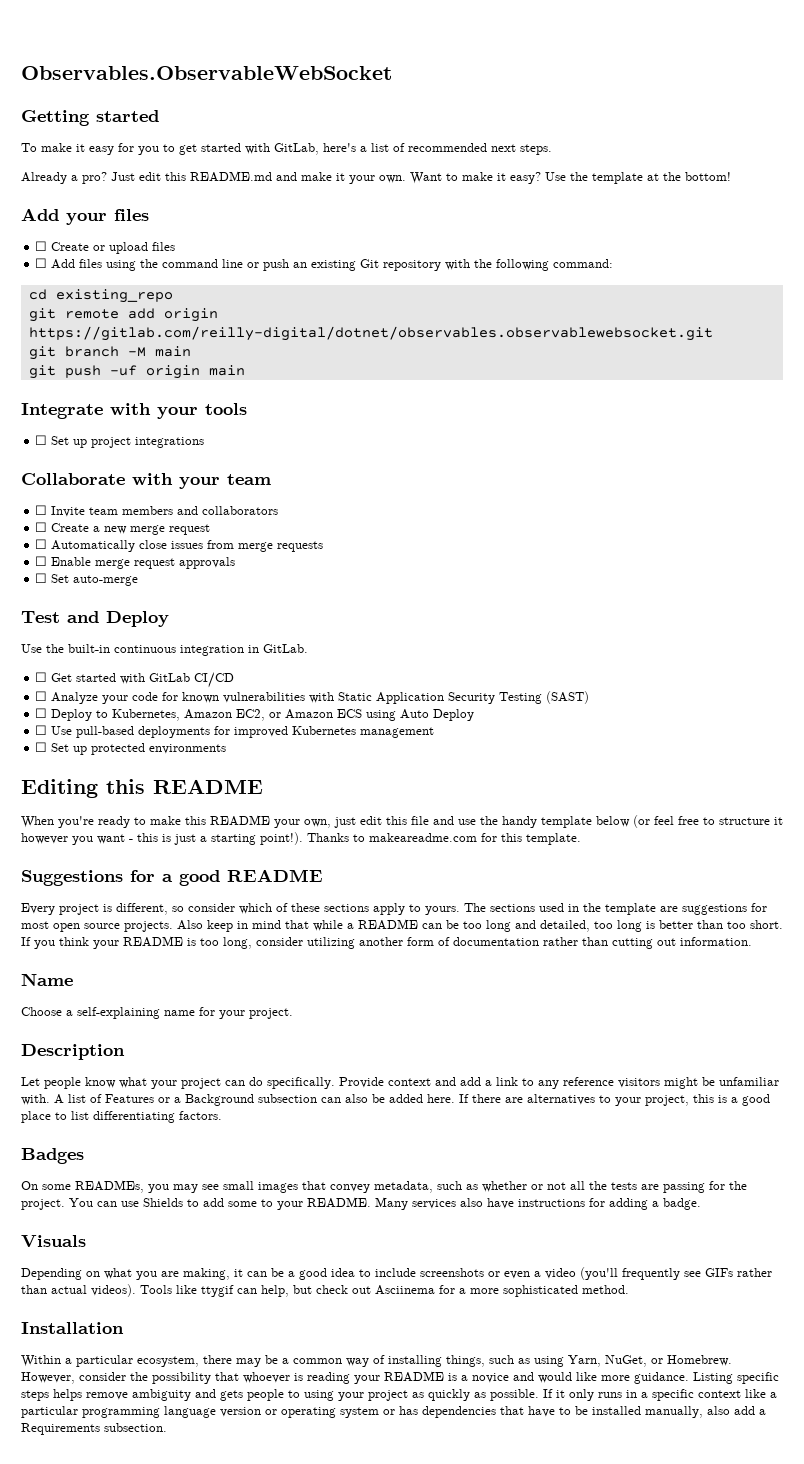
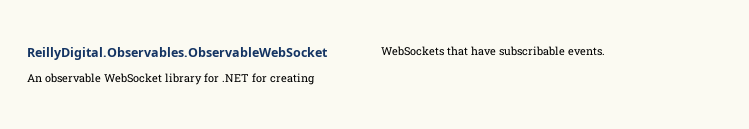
[21,66,392,80] [21,110,159,126] [21,143,552,155] [21,171,731,184] [21,208,149,225] [35,241,176,254] [35,258,614,271] [28,289,173,303] [28,308,218,322] [28,326,713,341] [28,346,191,360] [28,365,245,379] [21,403,247,419] [35,435,205,448] [21,473,271,489] [35,505,279,517] [35,522,211,535] [35,539,324,552] [35,556,236,569] [35,573,139,586] [21,611,169,627] [21,644,308,656] [35,672,235,688] [35,691,590,704] [35,708,475,721] [35,725,435,738] [35,742,227,755] [21,779,263,798] [21,815,783,828] [21,832,581,845] [21,869,323,886] [21,903,767,915] [21,919,783,932] [21,936,752,949] [21,973,73,986] [21,1007,293,1019] [21,1044,125,1060] [21,1077,779,1089] [21,1094,770,1106] [21,1111,222,1123] [21,1148,84,1164] [21,1180,747,1193] [21,1197,701,1210] [21,1235,86,1247] [21,1267,772,1280] [21,1284,629,1297] [21,1322,124,1334] [21,1355,732,1367] [21,1371,779,1384] [21,1389,777,1401] [21,1406,766,1418] [21,1423,167,1435] Observables.ObservableWebSocket // Getting started // To make it easy for you to get started with GitLab, here's a list of recommended next steps. // Already a pro? Just edit this README.md and make it your own. Want to make it easy? Use the template at the bottom! // Add your files // ☐ Create or upload files // ☐ Add files using the command line or push an existing Git repository with the following command: // cd existing_repo // git remote add origin https://gitlab.com/reilly-digital/dotnet/observables.observablewebsocket.git // git branch -M main // git push -uf origin main // Integrate with your tools // ☐ Set up project integrations // Collaborate with your team // ☐ Invite team members and collaborators // ☐ Create a new merge request // ☐ Automatically close issues from merge requests // ☐ Enable merge request approvals // ☐ Set auto-merge // Test and Deploy // Use the built-in continuous integration in GitLab. // ☐ Get started with GitLab CI/CD // ☐ Analyze your code for known vulnerabilities with Static Application Security Testing (SAST) // ☐ Deploy to Kubernetes, Amazon EC2, or Amazon ECS using Auto Deploy // ☐ Use pull-based deployments for improved Kubernetes management // ☐ Set up protected environments // Editing this README // When you're ready to make this README your own, just edit this file and use the handy template below (or feel free to structure it however you want - this is just a starting point!). Thanks to makeareadme.com for this template. // Suggestions for a good README // Every project is different, so consider which of these sections apply to yours. The sections used in the template are suggestions for most open source projects. Also keep in mind that while a README can be too long and detailed, too long is better than too short. If you think your README is too long, consider utilizing another form of documentation rather than cutting out information. // Name // Choose a self-explaining name for your project. // Description // Let people know what your project can do specifically. Provide context and add a link to any reference visitors might be unfamiliar with. A list of Features or a Background subsection can also be added here. If there are alternatives to your project, this is a good place to list differentiating factors. // Badges // On some READMEs, you may see small images that convey metadata, such as whether or not all the tests are passing for the project. You can use Shields to add some to your README. Many services also have instructions for adding a badge. // Visuals // Depending on what you are making, it can be a good idea to include screenshots or even a video (you'll frequently see GIFs rather than actual videos). Tools like ttygif can help, but check out Asciinema for a more sophisticated method. // Installation // Within a particular ecosystem, there may be a common way of installing things, such as using Yarn, NuGet, or Homebrew. However, consider the possibility that whoever is reading your README is a novice and would like more guidance. Listing specific steps helps remove ambiguity and gets people to using your project as quickly as possible. If it only runs in a specific context like a particular programming language version or operating system or has dependencies that have to be installed manually, also add a Requirements subsection. -> [27,47,328,60] [27,73,315,85] [381,46,605,56] ReillyDigital.Observables.ObservableWebSocket // An observable WebSocket library for .NET for creating WebSockets that have subscribable events.

